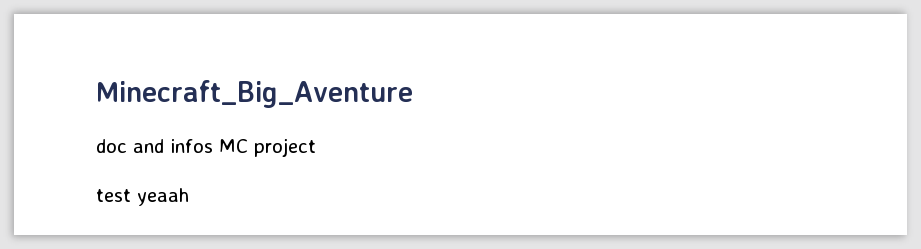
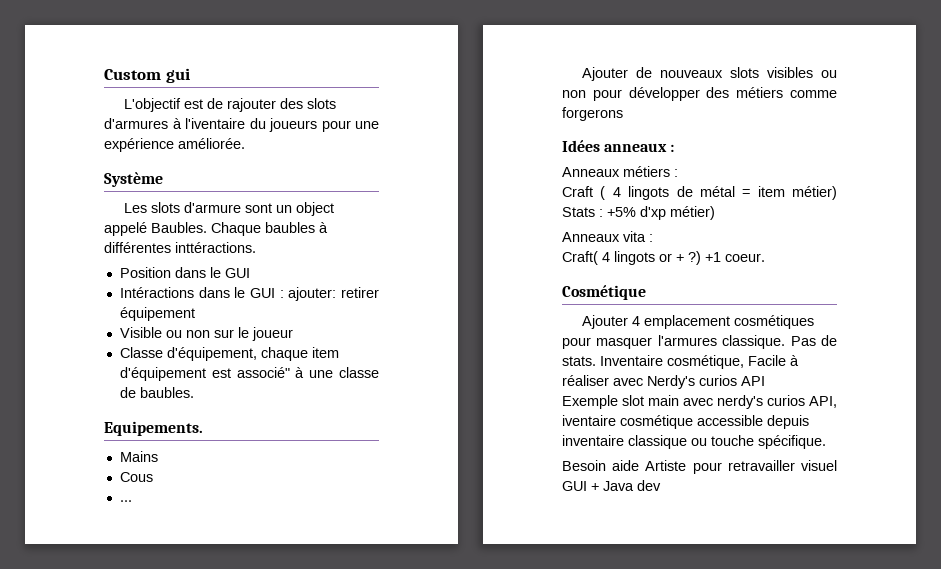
[96,80,413,108] [96,138,316,157] [96,188,189,206] Minecraft_Big_Aventure // doc and infos MC project // test yeaah -> [104,68,190,83] [123,98,336,112] [104,118,379,132] [104,138,245,152] [104,172,163,187] [123,202,334,216] [104,222,328,236] [104,242,256,253] [119,267,250,278] [119,287,380,301] [119,307,195,321] [119,327,293,341] [119,347,339,361] [119,367,379,381] [119,387,194,398] [104,421,203,436] [119,451,158,462] [119,472,153,482] [119,500,132,502] [581,67,837,81] [562,87,837,101] [562,107,623,121] [562,140,675,152] [562,166,678,177] [562,186,837,200] [562,206,715,220] [562,231,653,242] [562,251,765,265] [562,285,646,300] [581,315,814,329] [562,335,837,349] [562,355,799,369] [562,375,765,389] [562,395,837,409] [562,415,809,429] [562,435,826,449] [562,460,837,474] [562,480,661,491] Custom gui // L'objectif est de rajouter des slots d'armures à l'iventaire du joueurs pour une expérience améliorée. // Système // Les slots d'armure sont un object appelé Baubles. Chaque baubles à différentes inttéractions. // Position dans le GUI // Intéractions dans le GUI : ajouter: retirer équipement // Visible ou non sur le joueur // Classe d'équipement, chaque item d'équipement est associé" à une classe de baubles. // Equipements. // Mains // Cous // ... // Ajouter de nouveaux slots visibles ou non pour développer des métiers comme forgerons // Idées anneaux : // Anneaux métiers : // Craft ( 4 lingots de métal = item métier) Stats : +5% d'xp métier) // Anneaux vita : // Craft( 4 lingots or + ?) +1 coeur. // Cosmétique // Ajouter 4 emplacement cosmétiques pour masquer l'armures classique. Pas de stats. Inventaire cosmétique, Facile à réaliser avec Nerdy's curios API // Exemple slot main avec nerdy's curios API, iventaire cosmétique accessible depuis inventaire classique ou touche spécifique. // Besoin aide Artiste pour retravailler visuel GUI + Java dev

